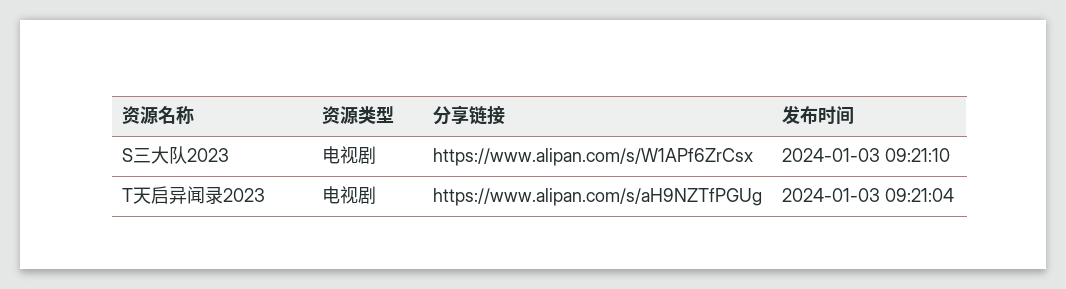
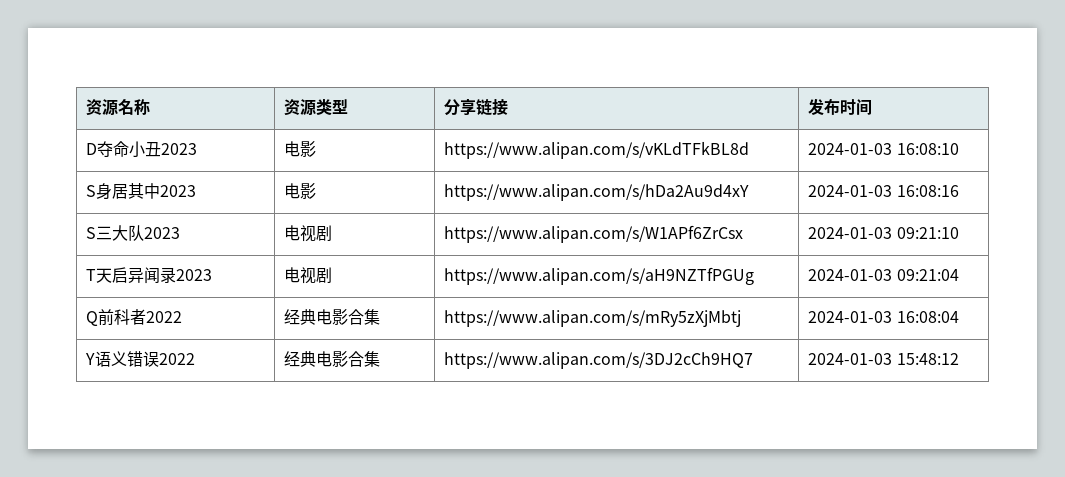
(854, 115) none -> [86,141,198,158] [284,141,317,157] [444,141,750,159] [808,143,959,155] [86,183,197,200] [284,183,317,199] [444,184,750,201] [808,185,959,197] // D夺命小丑2023 | 电影 | https://www.alipan.com/s/vKLdTFkBL8d | 2024-01-03 16:08:10 // S身居其中2023 | 电影 | https://www.alipan.com/s/hDa2Au9d4xY | 2024-01-03 16:08:16
(954, 195) none -> [86,309,183,326] [284,309,381,325] [444,310,742,327] [808,311,959,323] [85,351,196,367] [284,351,381,367] [444,352,754,369] [808,353,959,365] // Q前科者2022 | 经典电影合集 | https://www.alipan.com/s/mRy5zXjMbtj | 2024-01-03 16:08:04 // Y语义错误2022 | 经典电影合集 | https://www.alipan.com/s/3DJ2cCh9HQ7 | 2024-01-03 15:48:12

